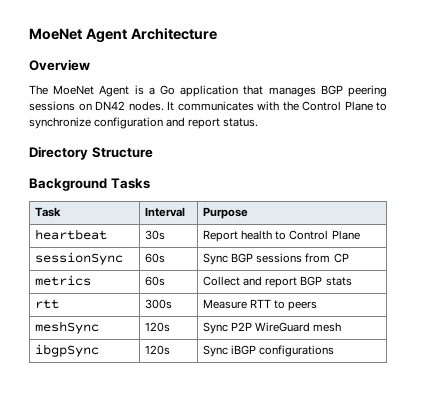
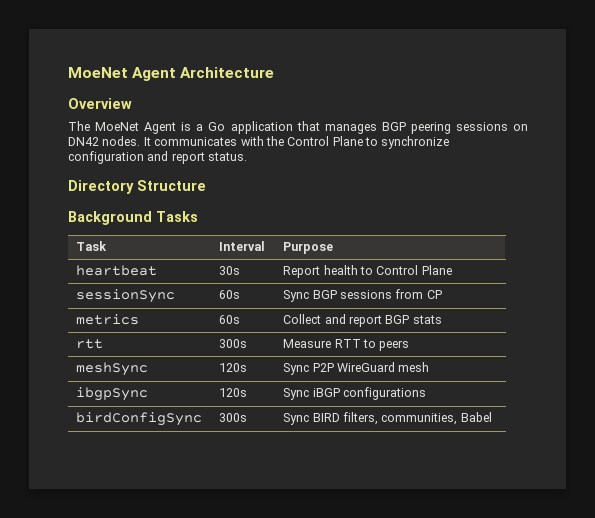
(335, 351) none -> [76,412,203,426] [219,413,248,422] [283,412,492,425] // birdConfigSync | 300s | Sync BIRD filters, communities, Babel

